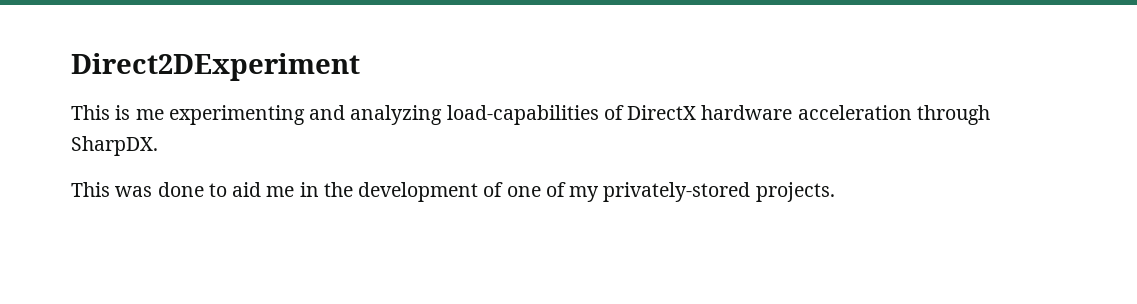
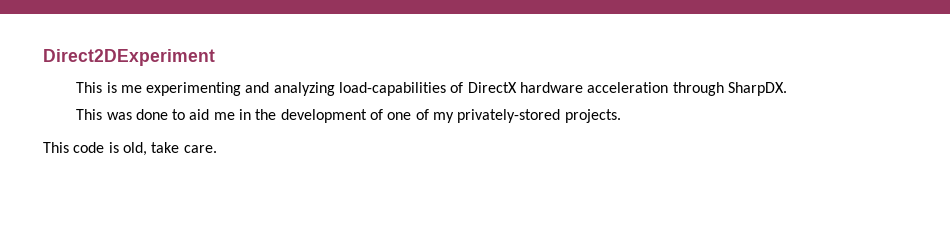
(835, 192) none -> [43,142,217,156] // This code is old, take care.

